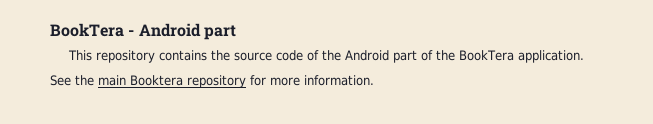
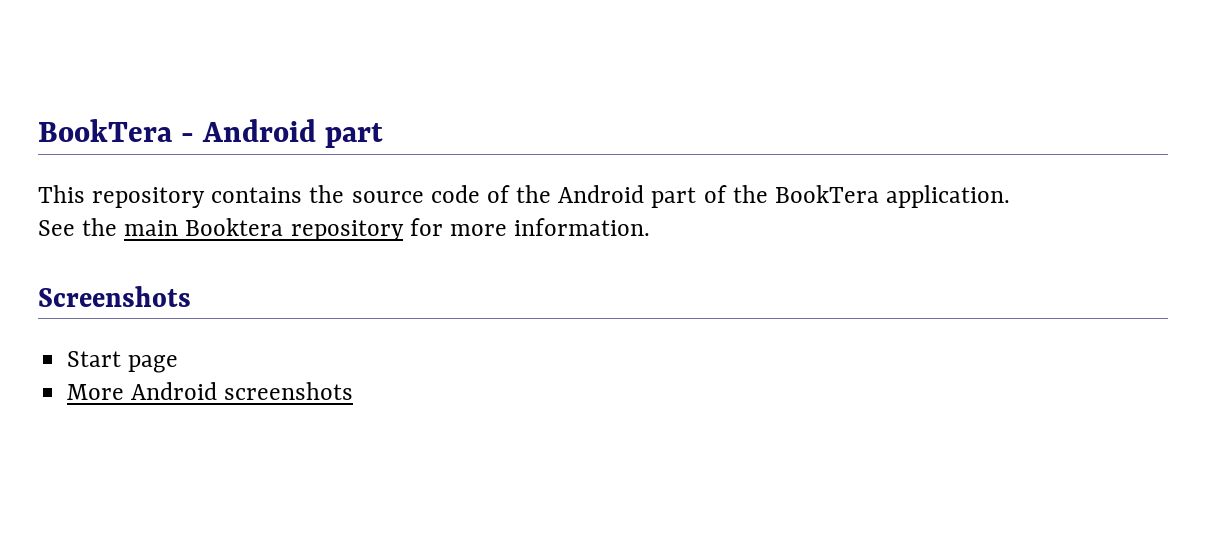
(374, 80) none -> [38,286,191,307] [67,351,179,373] [67,382,354,400] // Screenshots // Start page // More Android screenshots

